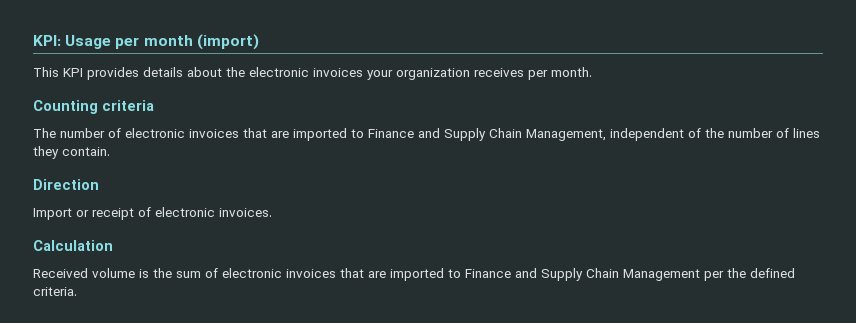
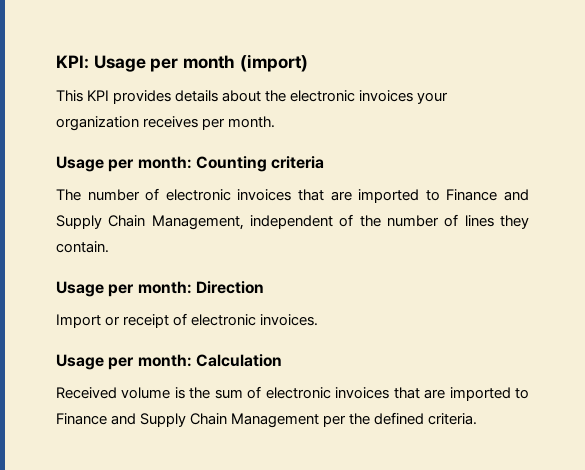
(592, 72) none -> [56,156,192,172] Usage per month:
(110, 151) none -> [56,281,192,297] Usage per month:
(272, 212) none -> [56,354,192,370] Usage per month:

